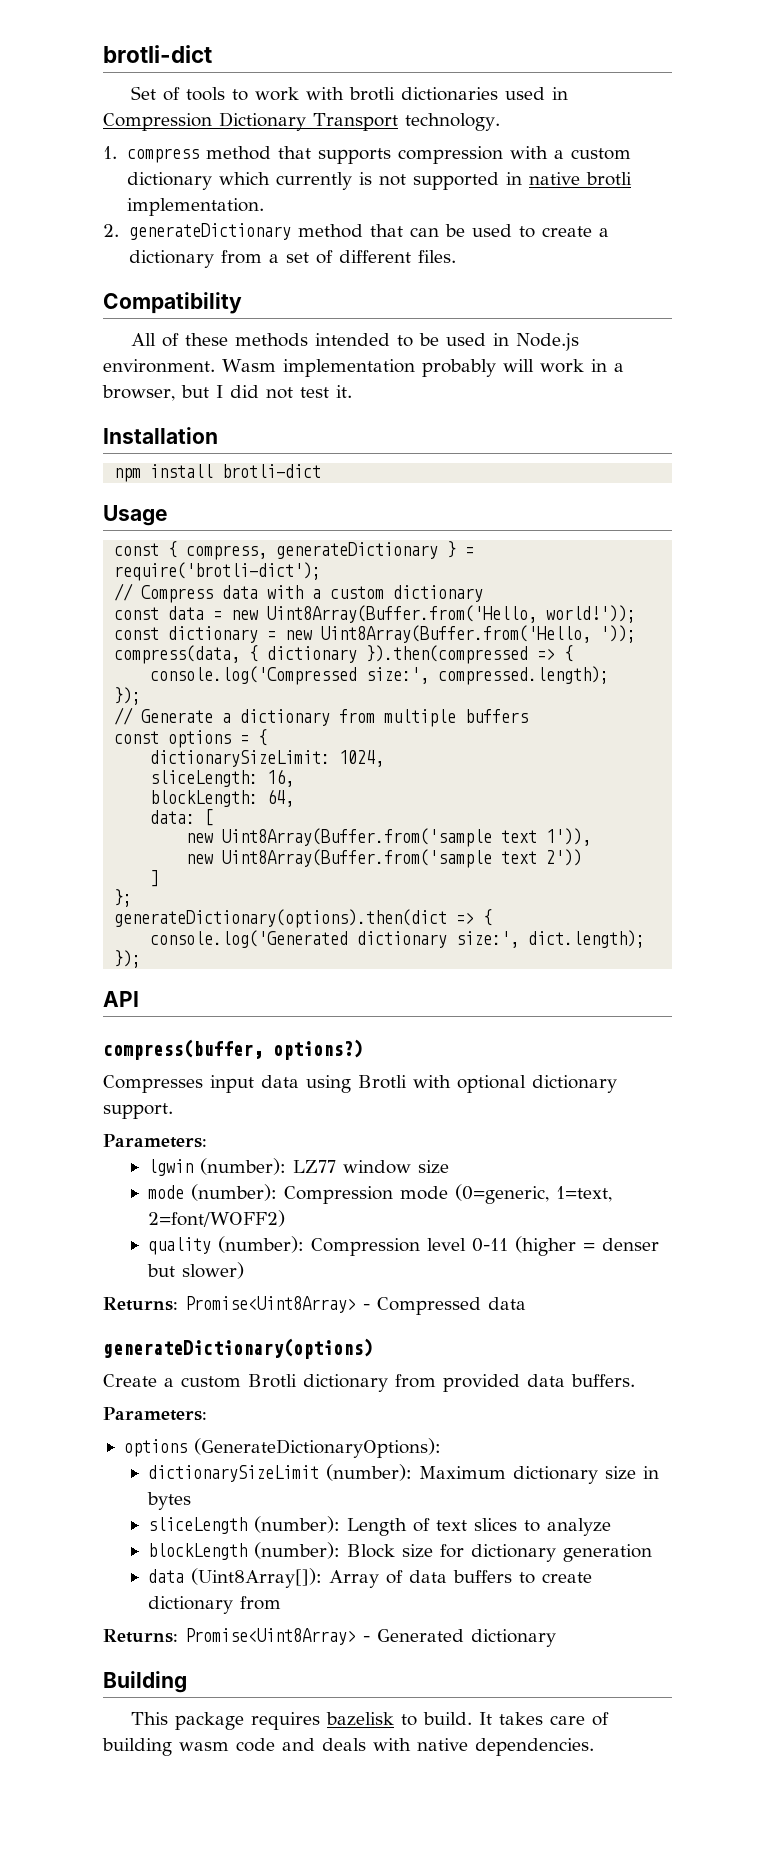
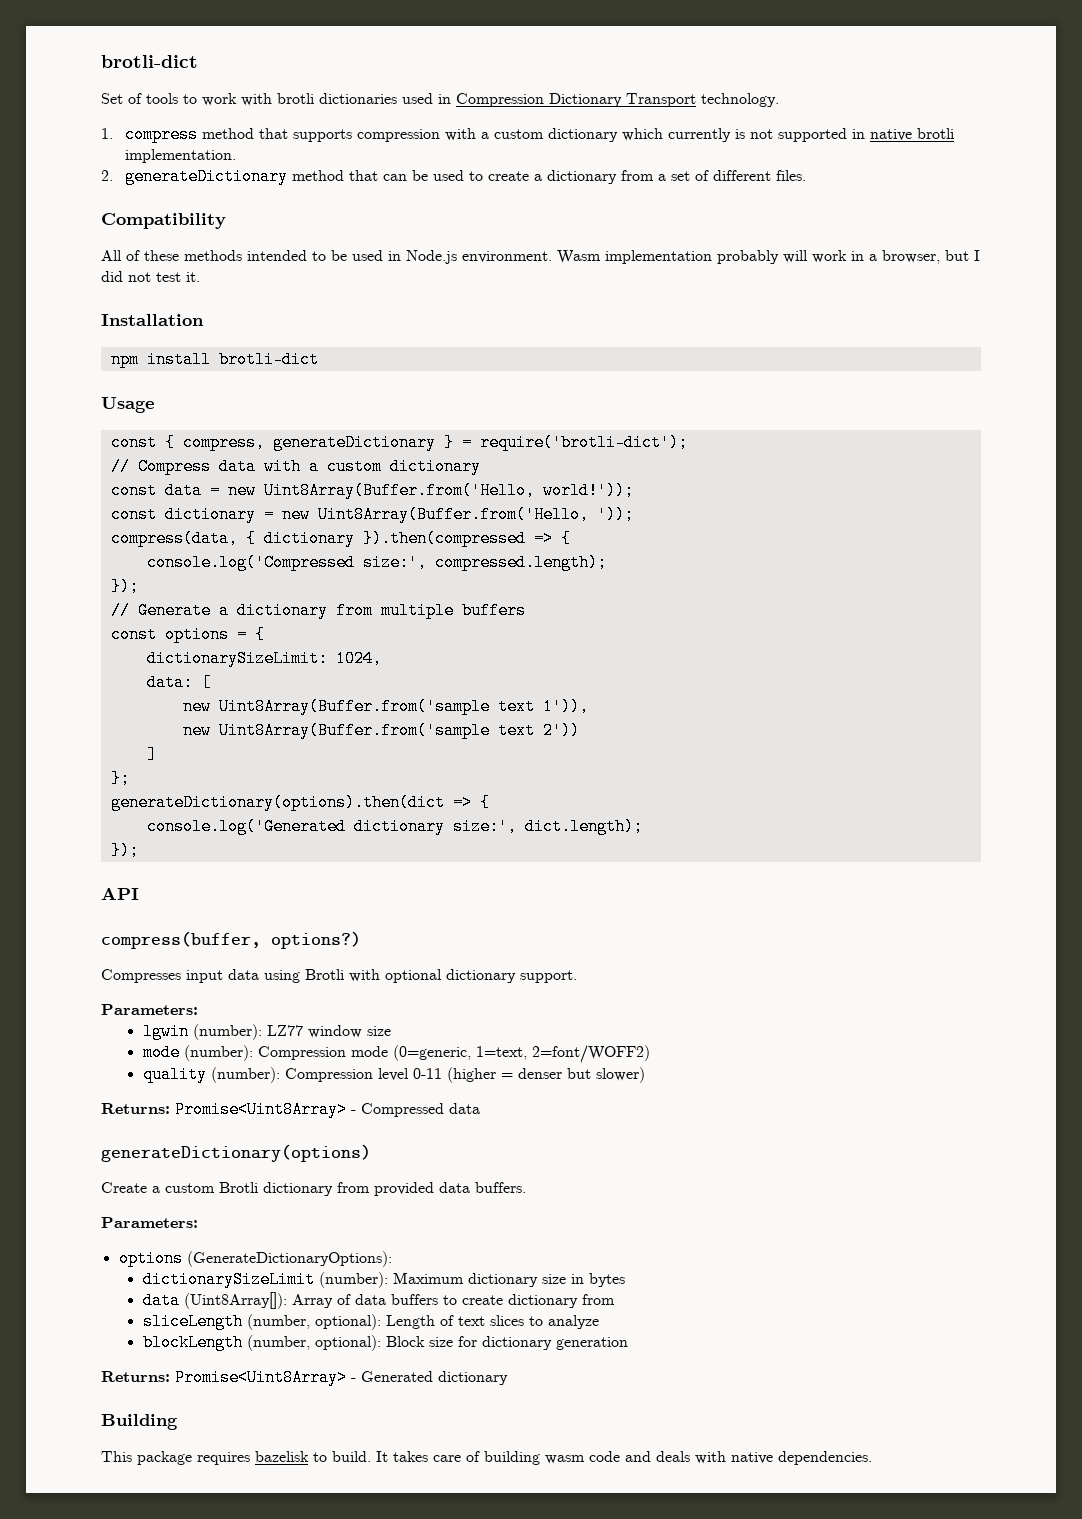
[150,769,295,787] [150,789,295,807] // sliceLength: 16, // blockLength: 64, -> (382, 658) none
[147,1516,611,1536] [147,1542,652,1562] // sliceLength (number): Length of text slices to analyze // blockLength (number): Block size for dictionary generation -> (625, 1280) none
(281, 1603) none -> [142,1313,599,1330] [142,1334,628,1351] // sliceLength (number, optional): Length of text slices to analyze // blockLength (number, optional): Block size for dictionary generation

